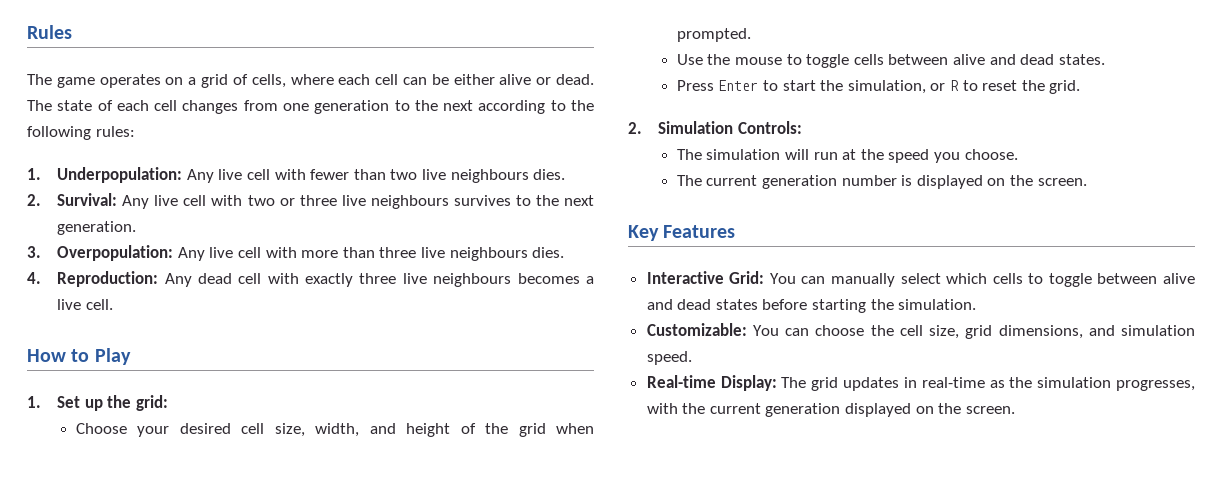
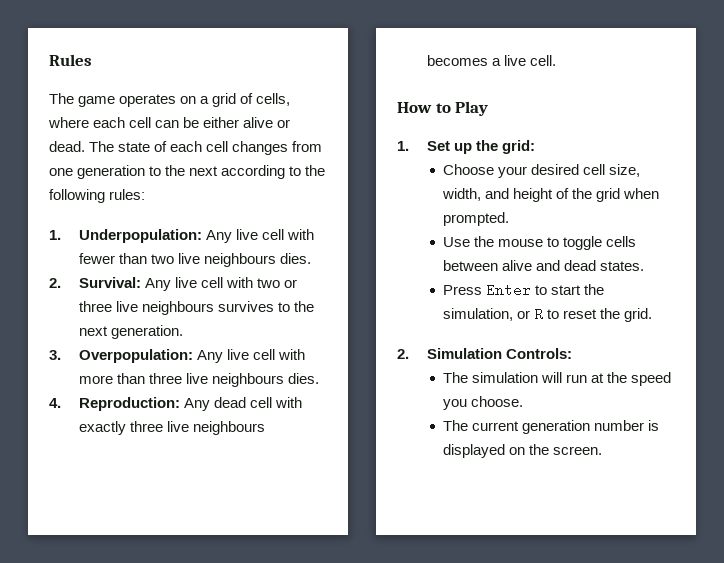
[628,225,736,241] [646,271,1195,287] [646,299,977,313] [646,323,1195,339] [646,351,692,365] [646,375,1195,391] [646,403,1015,417] // Key Features // Interactive Grid: You can manually select which cells to toggle between alive and dead states before starting the simulation. // Customizable: You can choose the cell size, grid dimensions, and simulation speed. // Real-time Display: The grid updates in real-time as the simulation progresses, with the current generation displayed on the screen. -> (603, 450) none

